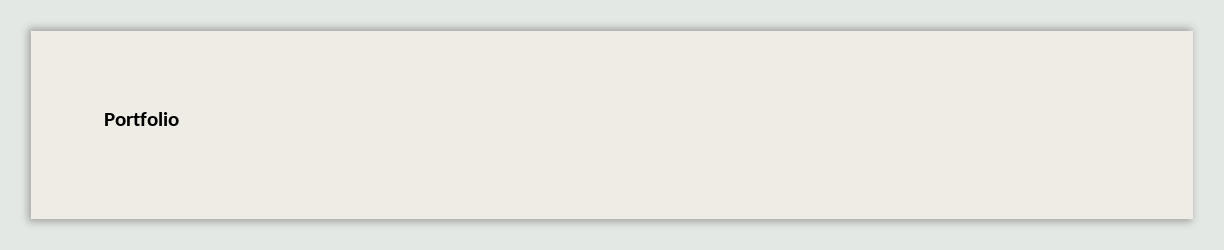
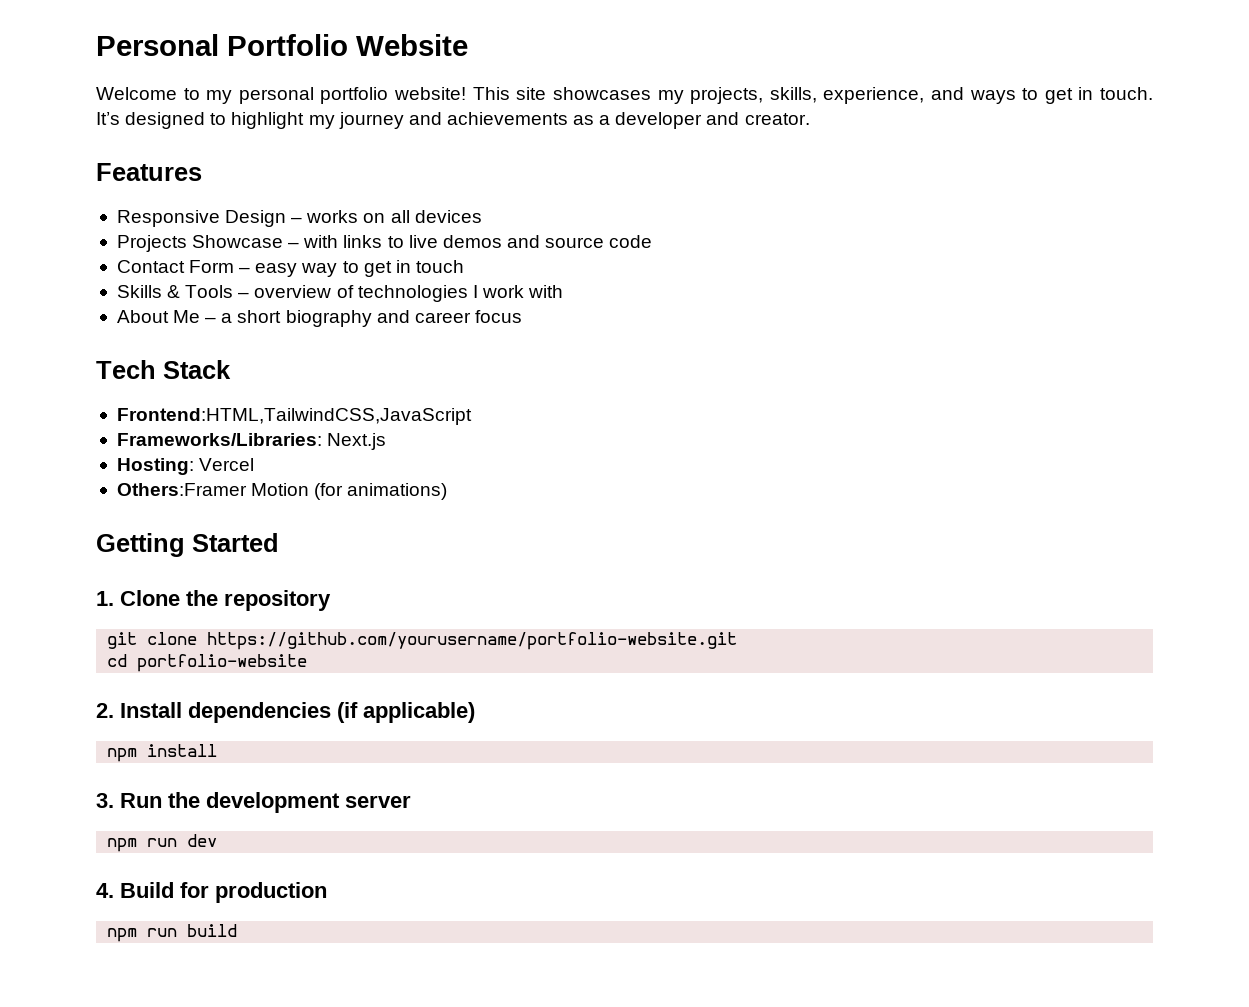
[104,112,179,126] Portfolio -> [96,34,468,56] [96,87,1153,104] [96,112,810,129] [96,163,202,181] [116,210,482,227] [116,235,653,252] [116,260,464,277] [116,285,564,302] [116,310,522,327] [96,360,231,379] [116,408,472,425] [116,433,387,450] [116,458,255,475] [116,483,448,500] [96,533,279,557] [96,590,331,611] [107,632,738,650] [107,654,308,672] [96,702,475,723] [107,744,218,762] [96,792,411,813] [107,834,218,852] [96,882,327,903] [107,924,238,942] Personal Portfolio Website // Welcome to my personal portfolio website! This site showcases my projects, skills, experience, and ways to get in touch. It’s designed to highlight my journey and achievements as a developer and creator. // Features // Responsive Design – works on all devices // Projects Showcase – with links to live demos and source code // Contact Form – easy way to get in touch // Skills & Tools – overview of technologies I work with // About Me – a short biography and career focus // Tech Stack // Frontend:HTML,TailwindCSS,JavaScript // Frameworks/Libraries: Next.js // Hosting: Vercel // Others:Framer Motion (for animations) // Getting Started // 1. Clone the repository // git clone https://github.com/yourusername/portfolio-website.git // cd portfolio-website // 2. Install dependencies (if applicable) // npm install // 3. Run the development server // npm run dev // 4. Build for production // npm run build

